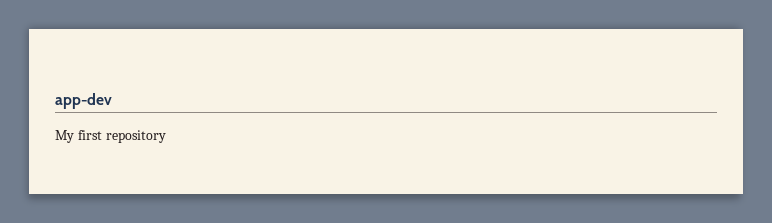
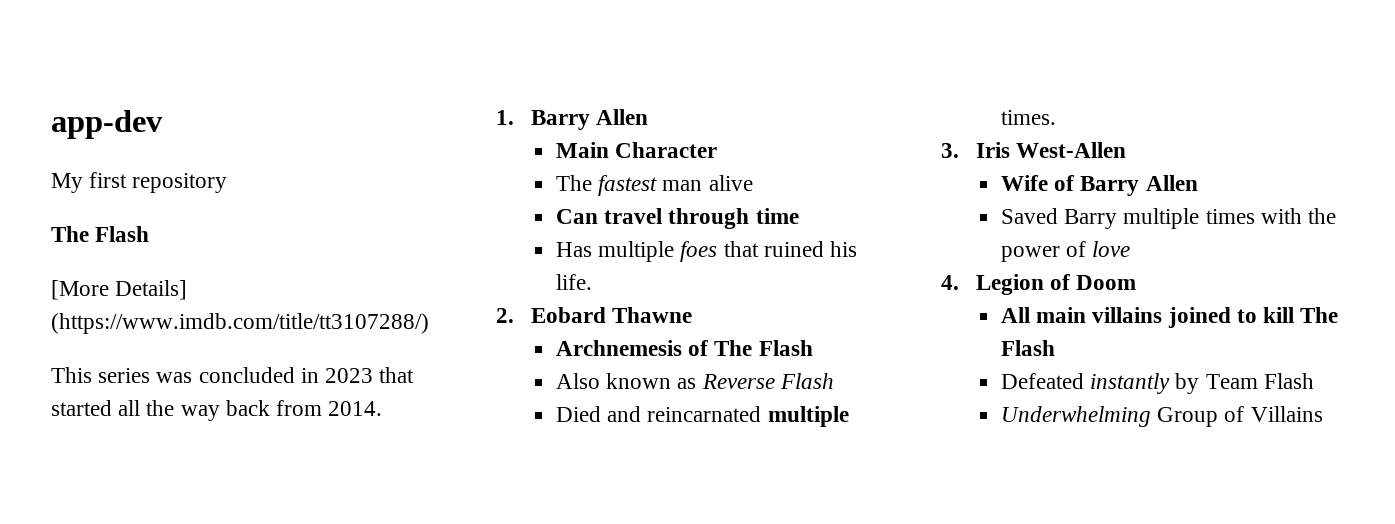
(166, 136) none -> [51,226,150,242] [51,280,188,300] [51,313,429,334] [51,367,415,383] [51,400,383,421] [496,109,648,130] [556,142,718,158] [556,175,753,196] [556,208,799,229] [556,241,858,262] [556,274,593,290] [496,307,692,323] [556,340,813,356] [556,373,834,389] [556,406,849,427] [1001,110,1057,125] [941,142,1126,158] [1001,175,1198,196] [1001,208,1337,229] [1001,241,1131,262] [941,274,1137,295] [1001,307,1339,328] [1001,340,1056,356] [1001,373,1314,394] [1001,406,1323,427] // The Flash // [More Details] (https://www.imdb.com/title/tt3107288/) // This series was concluded in 2023 that started all the way back from 2014. // 1. Barry Allen // Main Character // The fastest man alive // Can travel through time // Has multiple foes that ruined his life. // 2. Eobard Thawne // Archnemesis of The Flash // Also known as Reverse Flash // Died and reincarnated multiple times. // 3. Iris West-Allen // Wife of Barry Allen // Saved Barry multiple times with the power of love // 4. Legion of Doom // All main villains joined to kill The Flash // Defeated instantly by Team Flash // Underwhelming Group of Villains

